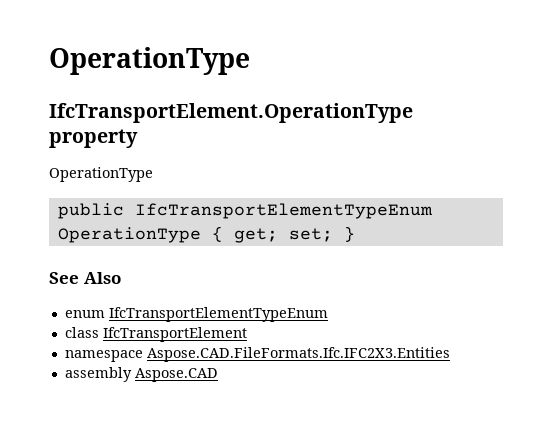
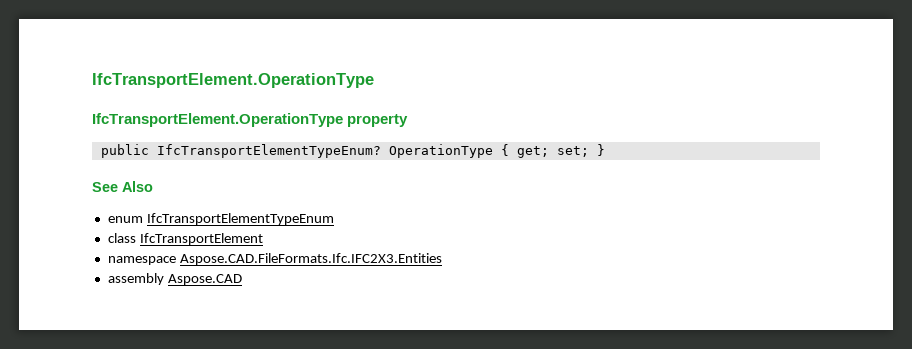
[49,47,250,75] OperationType -> [92,73,374,88] IfcTransportElement.OperationType
[49,167,153,182] // OperationType -> (409, 120) none
[134,203,433,219] IfcTransportElementTypeEnum -> [156,144,381,158] IfcTransportElementTypeEnum?

